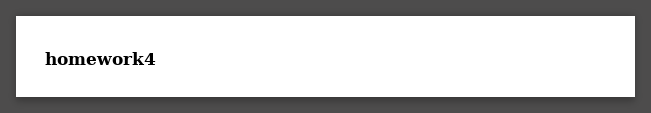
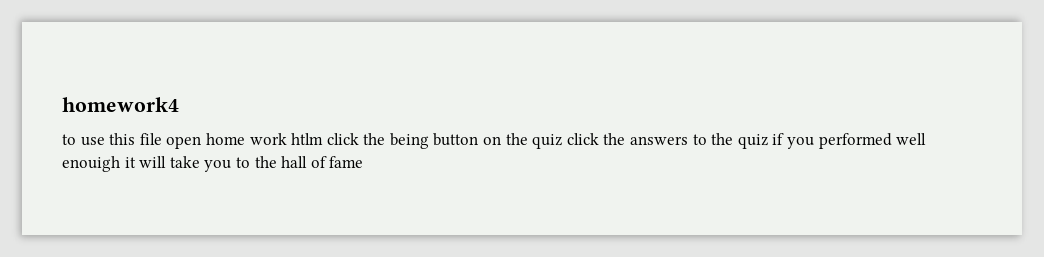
(156, 58) none -> [62,133,927,149] [62,156,364,172] // to use this file open home work htlm click the being button on the quiz click the answers to the quiz if you performed well enouigh it will take you to the hall of fame

